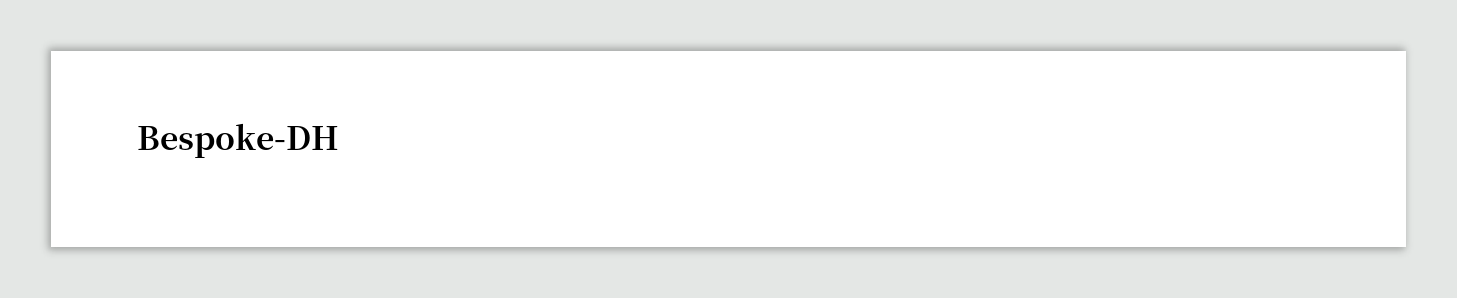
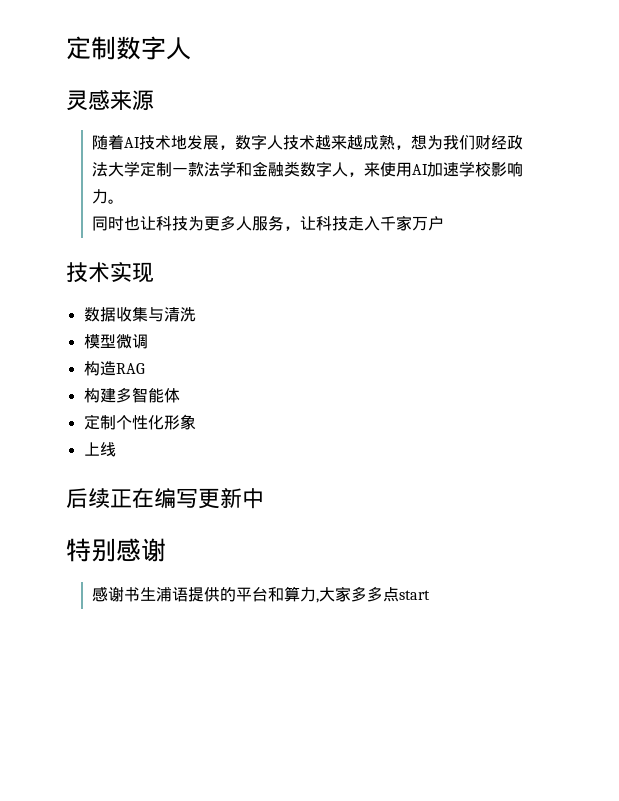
[137,123,339,158] Bespoke-DH -> [66,36,191,60] [66,90,154,111] [92,134,524,150] [92,161,524,177] [92,189,125,204] [92,215,445,231] [66,262,154,283] [83,307,196,322] [83,334,148,349] [83,361,145,376] [83,387,180,403] [83,414,196,430] [83,442,116,457] [66,488,264,509] [66,538,166,562] [92,586,431,603] 定制数字人 // 灵感来源 // 随着AI技术地发展，数字人技术越来越成熟，想为我们财经政法大学定制一款法学和金融类数字人，来使用AI加速学校影响力。 // 同时也让科技为更多人服务，让科技走入千家万户 // 技术实现 // 数据收集与清洗 // 模型微调 // 构造RAG // 构建多智能体 // 定制个性化形象 // 上线 // 后续正在编写更新中 // 特别感谢 // 感谢书生浦语提供的平台和算力,大家多多点start

